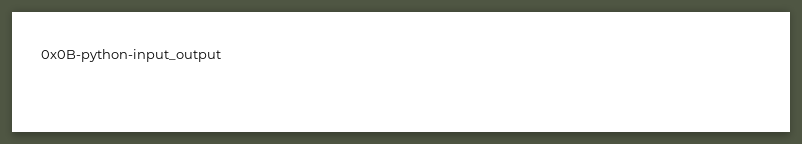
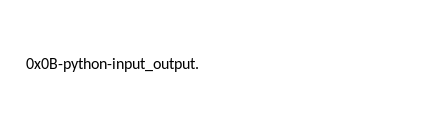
[41,49,221,62] 0x0B-python-input_output -> [26,58,199,72] 0x0B-python-input_output.

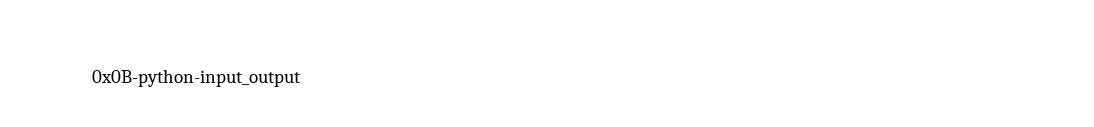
[26,58,199,72] 0x0B-python-input_output. -> [92,69,301,87] 0x0B-python-input_output

